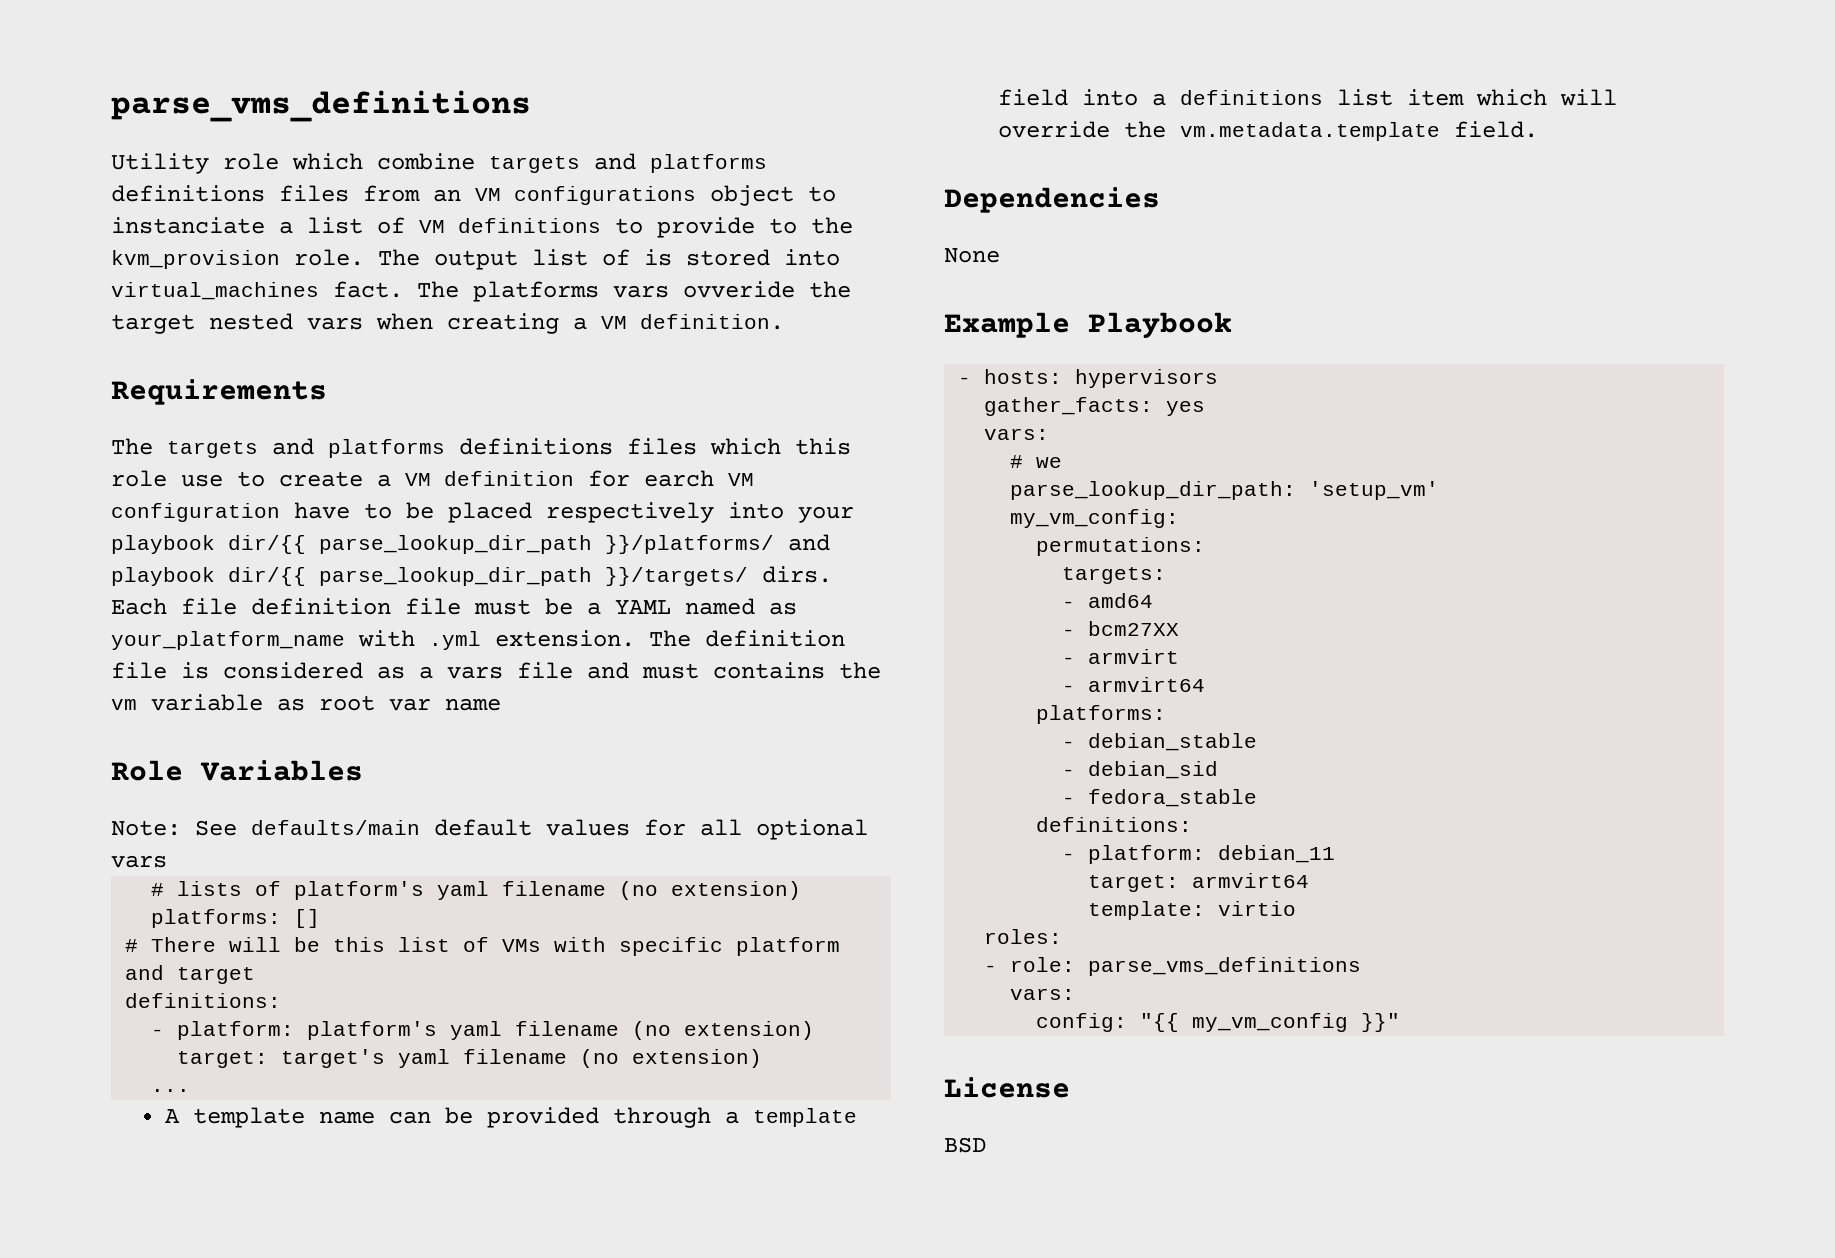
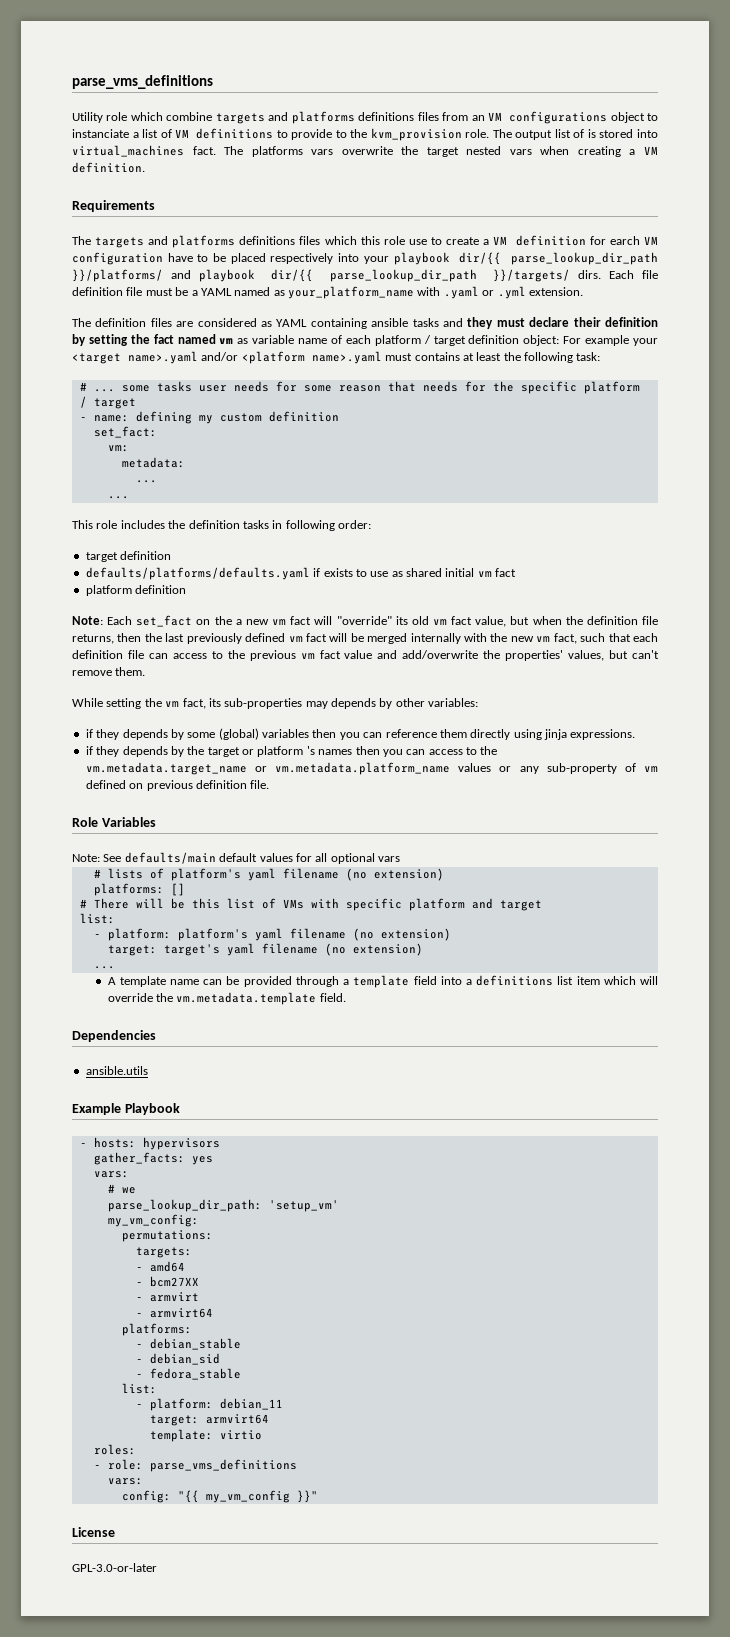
[683,281,795,298] ovveride -> [341,146,393,155] overwrite
(415, 638) none -> [443,286,495,299] .yaml or
(635, 638) none -> (583, 291) //
[111,662,881,679] [111,694,501,711] file is considered as a vars file and must contains the vm variable as root var name -> [150,317,658,329] [72,334,659,346] [72,351,601,364] [79,381,640,394] [79,396,136,409] [79,411,339,424] [93,426,157,438] [107,445,129,452] [121,457,185,468] [135,480,157,483] [107,496,129,499] [72,520,371,531] [85,551,172,562] [85,567,517,580] [85,585,187,596] [72,615,658,627] [72,633,659,644] [72,650,659,661] [72,667,146,676] [72,698,479,709] [85,728,636,740] [85,746,498,757] [85,762,658,775] [85,780,270,791] files are considered as YAML containing ansible tasks and they must declare their definition by setting the fact named vm as variable name of each platform / target definition object: For example your <target name>.yaml and/or <platform name>.yaml must contains at least the following task: // # ... some tasks user needs for some reason that needs for the specific platform / target // - name: defining my custom definition // set_fact: // vm: // metadata: // ... // ... // This role includes the definition tasks in following order: // target definition // defaults/platforms/defaults.yaml if exists to use as shared initial vm fact // platform definition // Note: Each set_fact on the a new vm fact will "override" its old vm fact value, but when the definition file returns, then the last previously defined vm fact will be merged internally with the new vm fact, such that each definition file can access to the previous vm fact value and add/overwrite the properties' values, but can't remove them. // While setting the vm fact, its sub-properties may depends by other variables: // if they depends by some (global) variables then you can reference them directly using jinja expressions. // if they depends by the target or platform 's names then you can access to the vm.metadata.target_name or vm.metadata.platform_name values or any sub-property of vm defined on previous definition file.
[125,993,282,1008] definitions: -> [79,913,115,924] list:
[944,248,1000,263] // None -> [85,1066,148,1075] // ansible.utils
[1036,817,1193,832] definitions: -> [121,1383,157,1394] list:
[944,1137,986,1153] BSD -> [72,1563,157,1572] GPL-3.0-or-later

